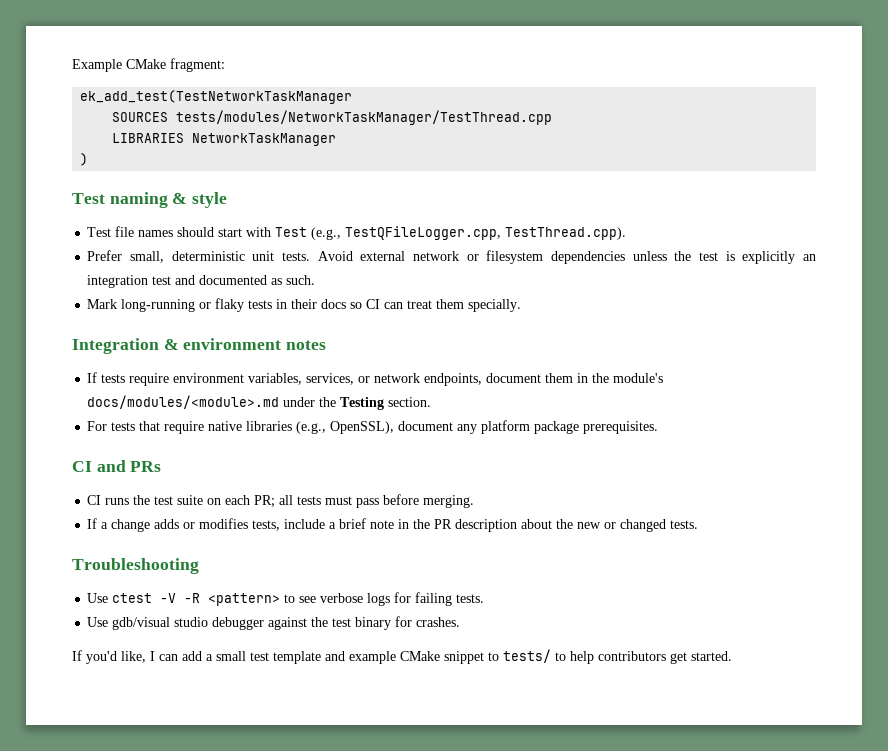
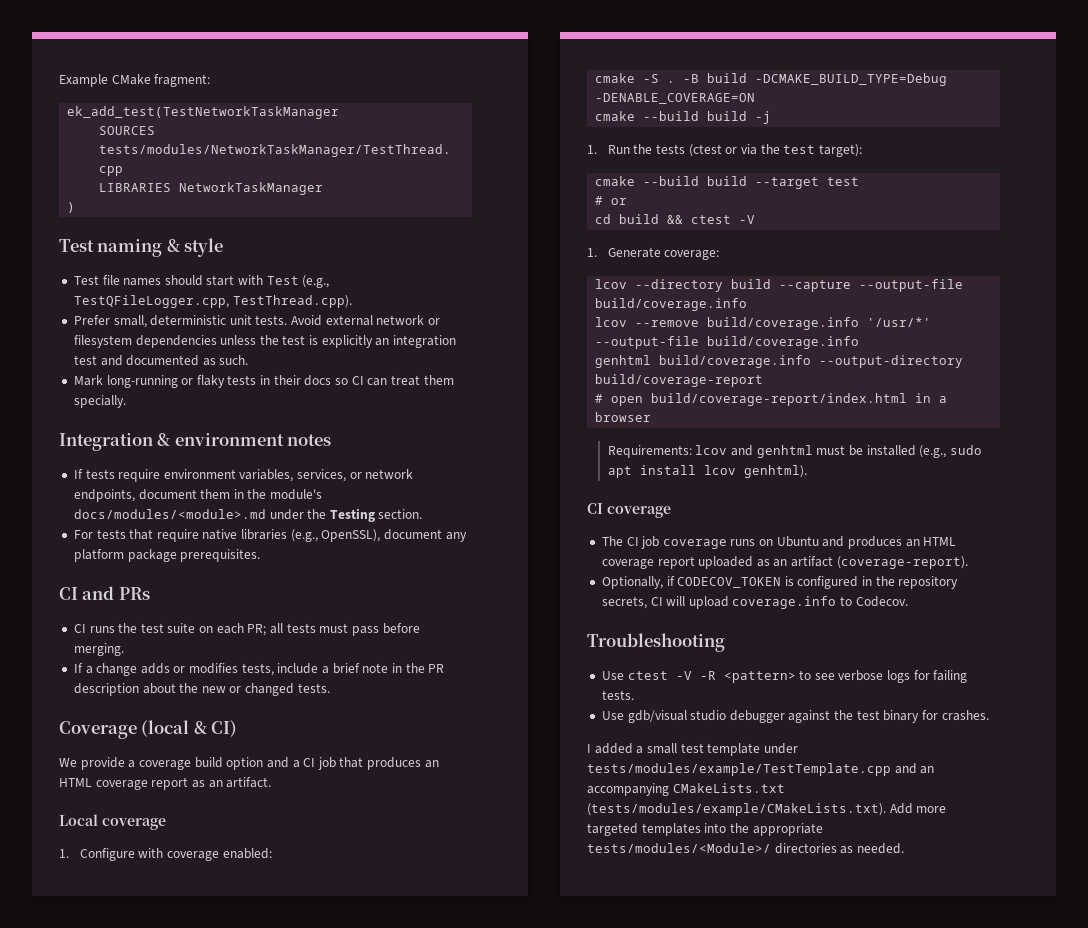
(699, 524) none -> [59,720,238,739] [59,757,439,770] [59,777,272,790] [59,814,166,830] [59,848,272,861] [595,73,948,86] [595,93,756,104] [595,111,772,124] [587,144,862,157] [595,176,860,189] [595,196,628,205] [595,214,756,224] [587,247,720,260] [595,279,964,292] [595,298,748,311] [595,317,932,330] [595,336,860,349] [595,355,964,368] [595,374,764,387] [595,393,948,406] [595,412,652,422] [607,445,982,458] [607,465,807,478] [587,503,671,518] [601,536,957,549] [601,556,968,569] [601,576,959,589] [601,596,908,609] // Coverage (local & CI) // We provide a coverage build option and a CI job that produces an HTML coverage report as an artifact. // Local coverage // 1. Configure with coverage enabled: // cmake -S . -B build -DCMAKE_BUILD_TYPE=Debug -DENABLE_COVERAGE=ON // cmake --build build -j // 1. Run the tests (ctest or via the test target): // cmake --build build --target test // # or // cd build && ctest -V // 1. Generate coverage: // lcov --directory build --capture --output-file build/coverage.info // lcov --remove build/coverage.info '/usr/*' --output-file build/coverage.info // genhtml build/coverage.info --output-directory build/coverage-report // # open build/coverage-report/index.html in a browser // Requirements: lcov and genhtml must be installed (e.g., sudo apt install lcov genhtml). // CI coverage // The CI job coverage runs on Ubuntu and produces an HTML coverage report uploaded as an artifact (coverage-report). // Optionally, if CODECOV_TOKEN is configured in the repository secrets, CI will upload coverage.info to Codecov.
[72,649,732,664] If you'd like, I can add a small test template and example CMake snippet to tests/ to help contributors get started. -> [587,743,798,756] [587,763,935,776] [587,783,785,796] [587,803,947,816] [587,823,823,836] [587,843,904,854] I added a small test template under tests/modules/example/TestTemplate.cpp and an accompanying CMakeLists.txt (tests/modules/example/CMakeLists.txt). Add more targeted templates into the appropriate tests/modules/<Module>/ directories as needed.

